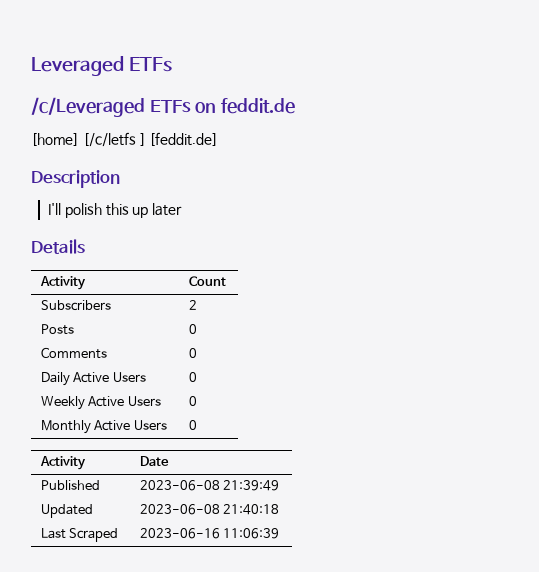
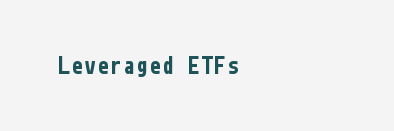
[31,97,296,117] [31,132,219,147] [31,170,120,188] [48,203,183,218] [31,239,85,254] [39,276,86,290] [188,276,226,286] [40,300,111,311] [188,300,197,310] [40,324,74,335] [188,324,197,334] [40,347,107,359] [188,348,197,358] [40,372,146,386] [188,372,197,382] [40,396,161,410] [188,396,197,406] [40,420,167,434] [188,420,197,430] [39,456,86,470] [139,456,169,466] [40,480,100,490] [139,480,280,491] [40,504,93,518] [139,504,280,515] [40,528,119,542] [139,528,280,539] // /c/Leveraged ETFs on feddit.de // [home] [/c/letfs ] [feddit.de] // Description // I'll polish this up later // Details // Activity | Count // Subscribers | 2 // Posts | 0 // Comments | 0 // Daily Active Users | 0 // Weekly Active Users | 0 // Monthly Active Users | 0 // Activity | Date // Published | 2023-06-08 21:39:49 // Updated | 2023-06-08 21:40:18 // Last Scraped | 2023-06-16 11:06:39 -> (239, 65) none

